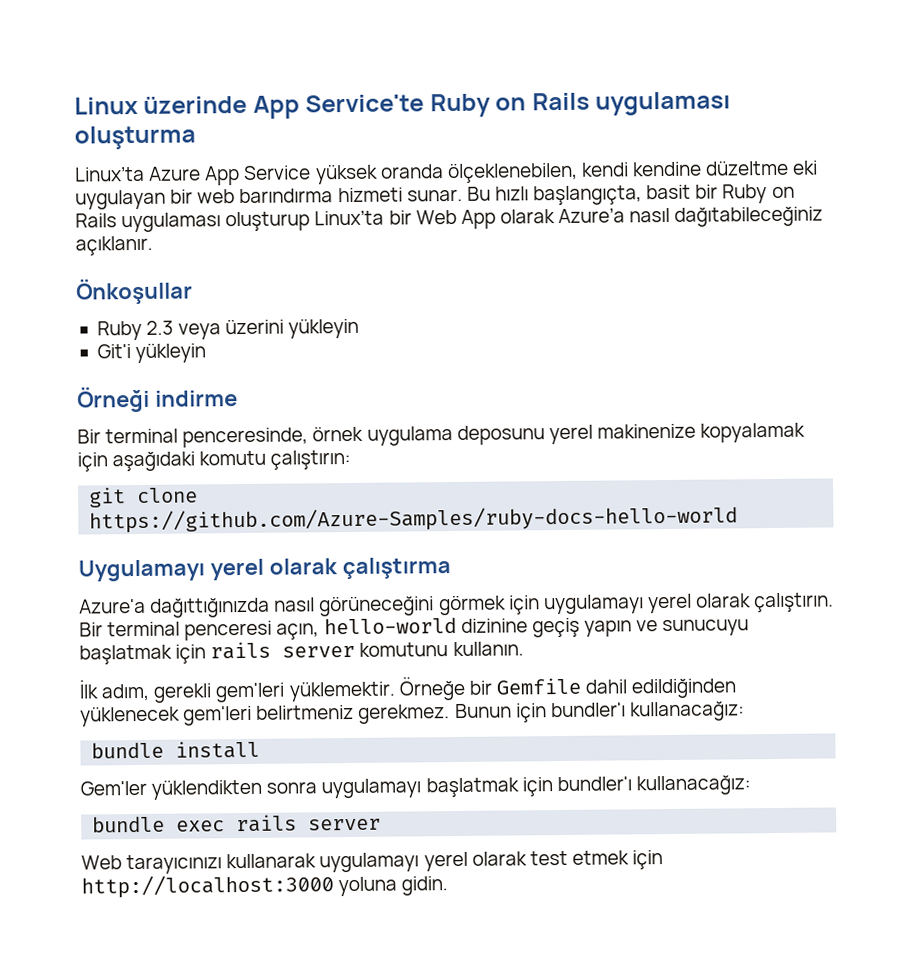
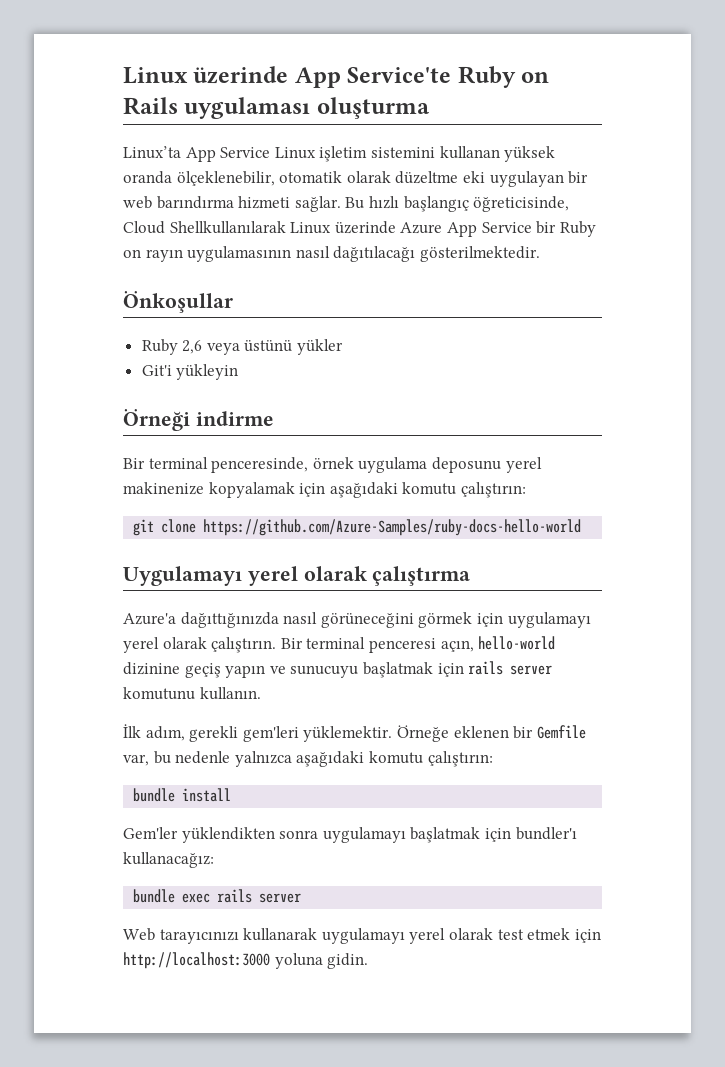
[148,161,703,186] Azure App Service yüksek oranda ölçeklenebilen, kendi kendine -> [185,146,556,162] [123,171,391,186] App Service Linux işletim sistemini kullanan yüksek oranda ölçeklenebilir, otomatik olarak
[406,188,463,202] sunar. -> [294,196,341,212] sağlar.
[533,184,795,206] [75,206,824,233] [75,235,153,256] [76,278,193,305] [96,318,360,341] başlangıçta, basit bir Ruby on Rails uygulaması oluşturup Linux’ta bir Web App olarak Azure’a nasıl dağıtabileceğiniz açıklanır. // Önkoşullar // Ruby 2.3 veya üzerini yükleyin -> [403,196,570,212] [123,221,596,237] [123,246,540,262] [123,291,233,313] [141,339,344,355] başlangıç öğreticisinde, Cloud Shellkullanılarak Linux üzerinde Azure App Service bir Ruby on rayın uygulamasının nasıl dağıtılacağı gösterilmektedir. // Önkoşullar // Ruby 2,6 veya üstünü yükler
(466, 688) none -> [453,726,509,738] eklenen
[585,678,738,699] [80,701,745,727] dahil edildiğinden yüklenecek gem'leri belirtmeniz gerekmez. Bunun için bundler'ı kullanacağız: -> [123,751,493,767] var, bu nedenle yalnızca aşağıdaki komutu çalıştırın:

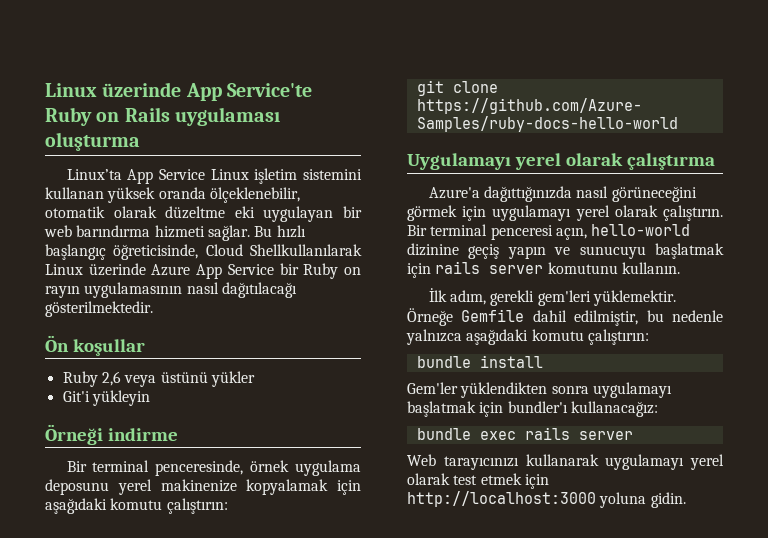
[123,291,233,313] Önkoşullar -> [45,335,145,356] Ön koşullar
[453,725,586,739] [123,754,149,766] eklenen bir Gemfile var, -> [461,309,639,326] Gemfile dahil edilmiştir,

